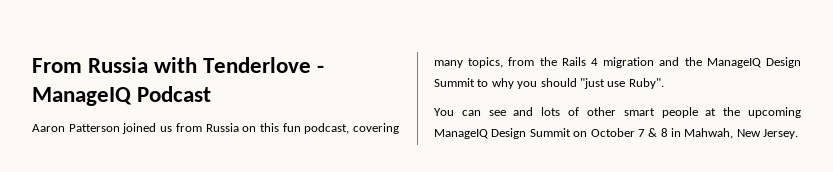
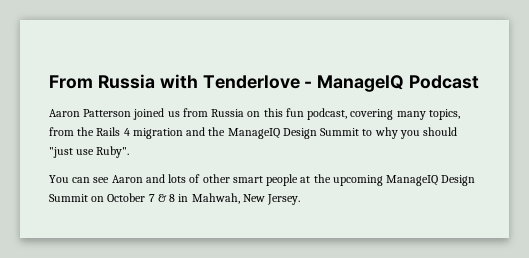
(506, 113) none -> [111,175,143,183] Aaron

